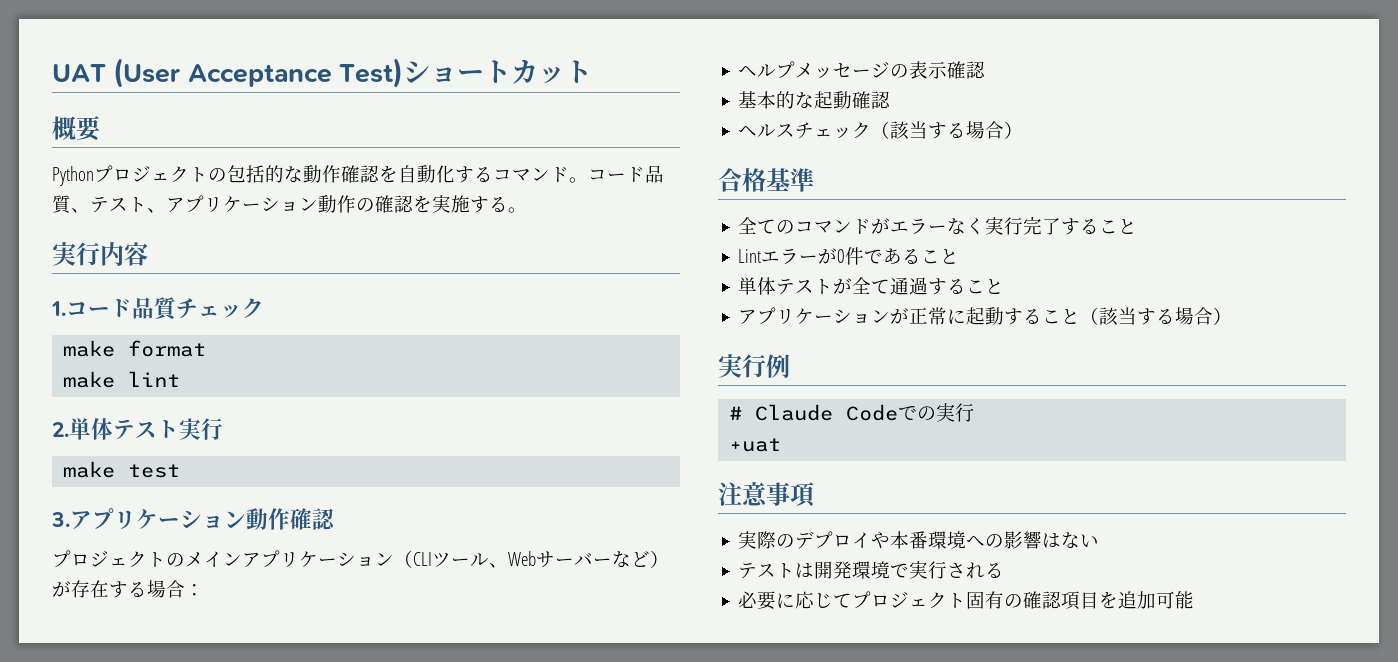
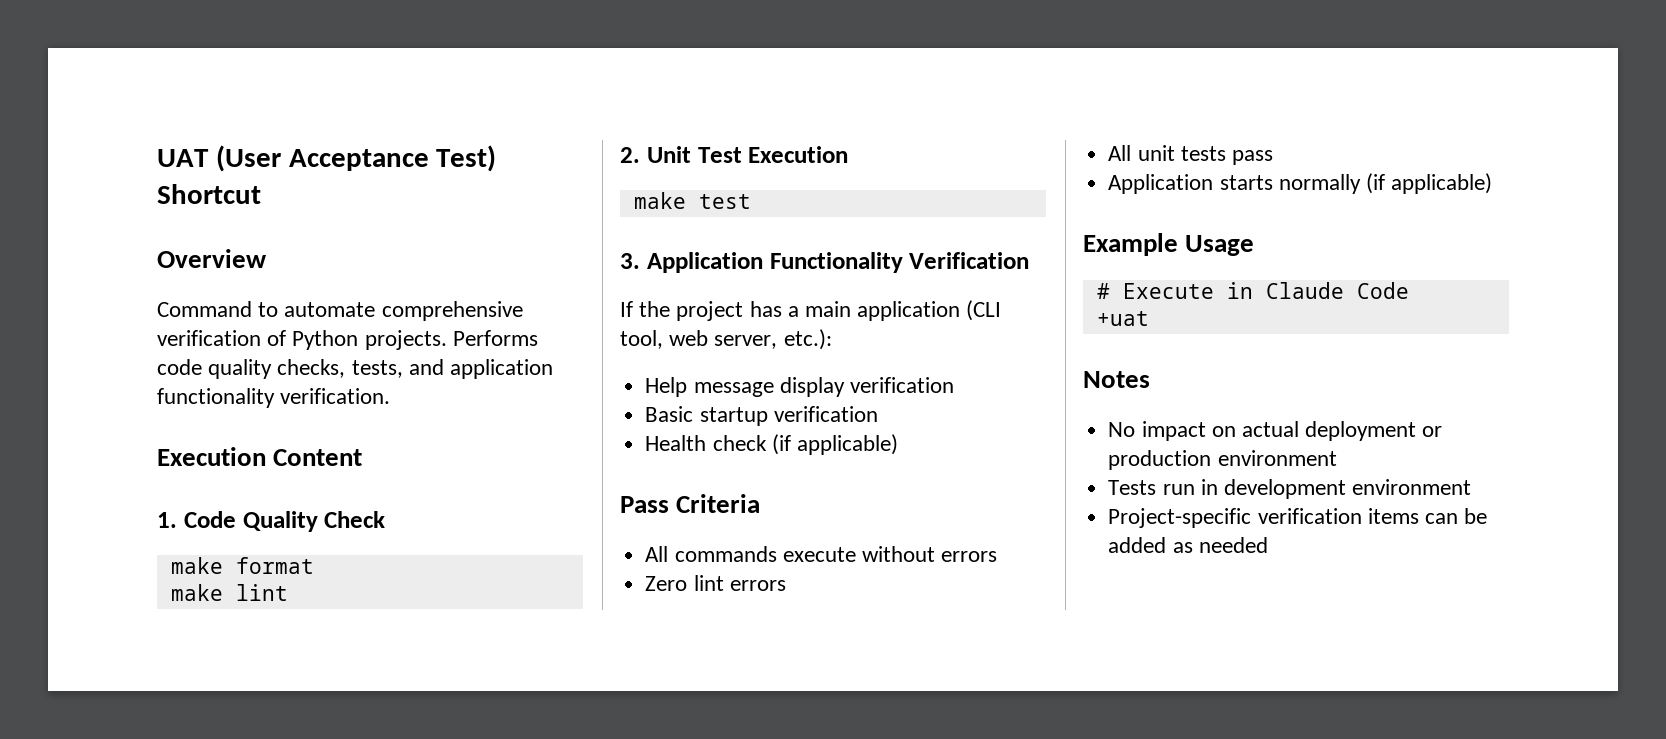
[402,59,592,84] [52,116,101,141] [52,165,664,186] [52,195,527,214] [52,242,148,266] [51,297,264,321] ショートカット // 概要 // Pythonプロジェクトの包括的な動作確認を自動化するコマンド。コード品質、テスト、アプリケーション動作の確認を実施する。 // 実行内容 // 1.コード品質チェック -> [157,184,261,204] [157,249,267,268] [157,301,523,321] [157,330,538,350] [157,359,554,379] [157,388,391,408] [157,447,363,466] [157,511,386,532] Shortcut // Overview // Command to automate comprehensive verification of Python projects. Performs code quality checks, tests, and application functionality verification. // Execution Content // 1. Code Quality Check
[69,418,223,440] 単体テスト実行 -> [646,146,849,163] Unit Test Execution
[70,508,336,530] [52,550,669,568] [52,580,204,598] [738,61,987,79] [738,91,892,109] [738,121,1024,140] [718,168,814,192] [738,216,1138,235] [738,247,960,265] [738,277,1005,295] [738,307,1233,326] [718,354,790,378] アプリケーション動作確認 // プロジェクトのメインアプリケーション（CLIツール、Webサーバーなど）が存在する場合： // ヘルプメッセージの表示確認 // 基本的な起動確認 // ヘルスチェック（該当する場合） // 合格基準 // 全てのコマンドがエラーなく実行完了すること // Lintエラーが0件であること // 単体テストが全て通過すること // アプリケーションが正常に起動すること（該当する場合） // 実行例 -> [646,252,1030,273] [620,300,1002,321] [620,329,832,350] [645,377,954,397] [645,406,878,426] [645,434,898,455] [620,494,761,513] [645,546,998,562] [645,575,786,591] [1108,145,1273,165] [1108,173,1493,194] [1083,233,1255,256] Application Functionality Verification // If the project has a main application (CLI tool, web server, etc.): // Help message display verification // Basic startup verification // Health check (if applicable) // Pass Criteria // All commands execute without errors // Zero lint errors // All unit tests pass // Application starts normally (if applicable) // Example Usage
(743, 413) none -> [1122,282,1253,299] Execute in
[898,403,975,422] での実行 -> (1409, 290) none
[718,482,815,507] [738,531,1100,549] [738,561,1005,579] [738,591,1195,610] 注意事項 // 実際のデプロイや本番環境への影響はない // テストは開発環境で実行される // 必要に応じてプロジェクト固有の確認項目を追加可能 -> [1083,371,1150,388] [1108,421,1443,441] [1108,450,1337,470] [1108,479,1472,499] [1108,508,1488,528] [1108,537,1268,553] Notes // No impact on actual deployment or production environment // Tests run in development environment // Project-specific verification items can be added as needed

